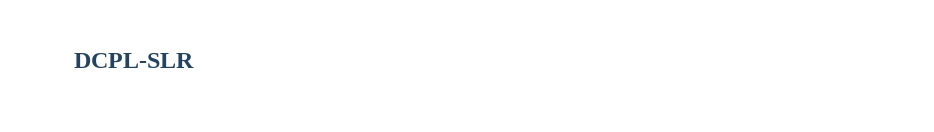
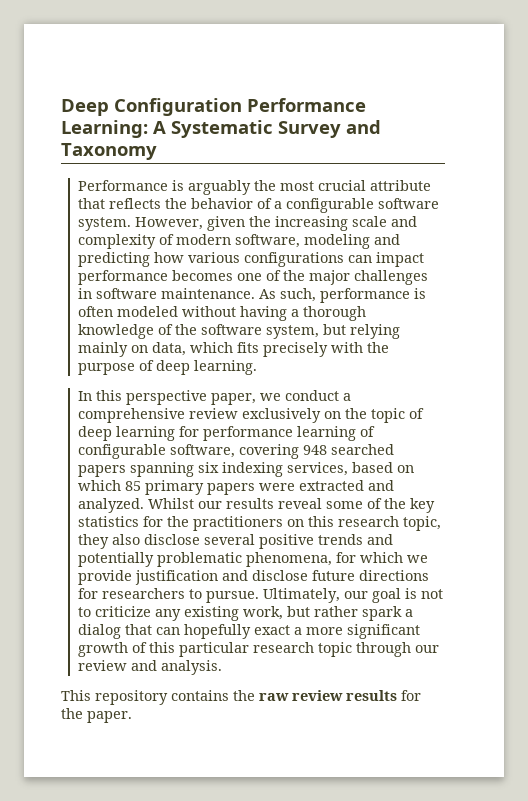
[74,53,194,68] DCPL-SLR -> [61,98,366,116] [61,120,381,138] [61,143,157,160] [78,180,432,195] [78,198,440,213] [78,216,418,231] [78,234,401,249] [78,252,425,267] [78,270,429,285] [78,288,427,303] [78,306,367,321] [78,324,401,339] [78,342,390,357] [78,360,258,375] [78,390,352,405] [78,408,425,423] [78,426,376,441] [78,444,395,459] [78,462,415,477] [78,480,395,495] [78,498,436,513] [78,516,442,531] [78,534,394,549] [78,552,429,567] [78,570,430,585] [78,588,444,603] [78,606,414,621] [78,624,421,639] [78,642,440,657] [78,660,223,675] [61,690,421,705] [61,708,132,723] Deep Configuration Performance Learning: A Systematic Survey and Taxonomy // Performance is arguably the most crucial attribute that reflects the behavior of a configurable software system. However, given the increasing scale and complexity of modern software, modeling and predicting how various configurations can impact performance becomes one of the major challenges in software maintenance. As such, performance is often modeled without having a thorough knowledge of the software system, but relying mainly on data, which fits precisely with the purpose of deep learning. // In this perspective paper, we conduct a comprehensive review exclusively on the topic of deep learning for performance learning of configurable software, covering 948 searched papers spanning six indexing services, based on which 85 primary papers were extracted and analyzed. Whilst our results reveal some of the key statistics for the practitioners on this research topic, they also disclose several positive trends and potentially problematic phenomena, for which we provide justification and disclose future directions for researchers to pursue. Ultimately, our goal is not to criticize any existing work, but rather spark a dialog that can hopefully exact a more significant growth of this particular research topic through our review and analysis. // This repository contains the raw review results for the paper.

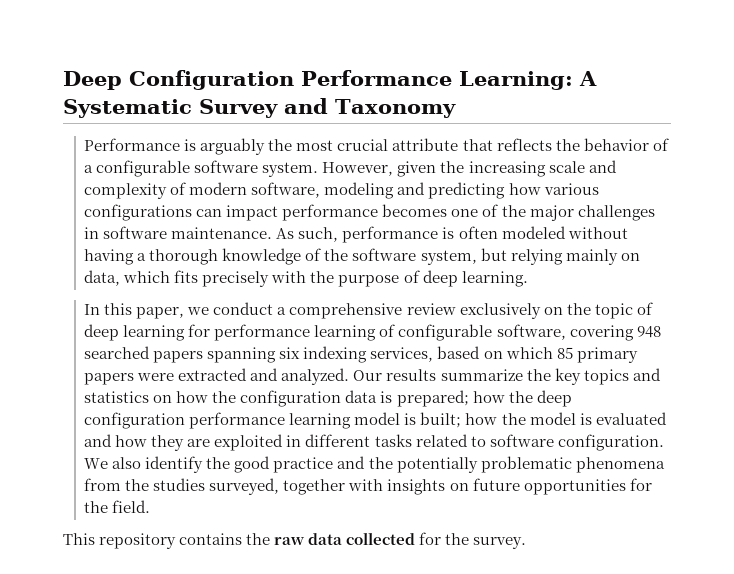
[126,390,208,405] perspective -> (133, 309) none
[148,498,436,513] [78,516,442,531] [78,534,394,549] [78,552,429,567] [78,570,430,585] [78,588,444,603] [78,606,414,621] [78,624,421,639] [78,642,440,657] [78,660,223,675] Whilst our results reveal some of the key statistics for the practitioners on this research topic, they also disclose several positive trends and potentially problematic phenomena, for which we provide justification and disclose future directions for researchers to pursue. Ultimately, our goal is not to criticize any existing work, but rather spark a dialog that can hopefully exact a more significant growth of this particular research topic through our review and analysis. -> [353,368,661,385] [84,390,572,407] [84,412,667,429] [84,434,664,451] [84,456,665,473] [84,478,652,495] [84,500,151,513] Our results summarize the key topics and statistics on how the configuration data is prepared; how the deep configuration performance learning model is built; how the model is evaluated and how they are exploited in different tasks related to software configuration. We also identify the good practice and the potentially problematic phenomena from the studies surveyed, together with insights on future opportunities for the field.
[292,690,421,701] [61,708,132,723] review results for the paper. -> [308,532,527,549] data collected for the survey.

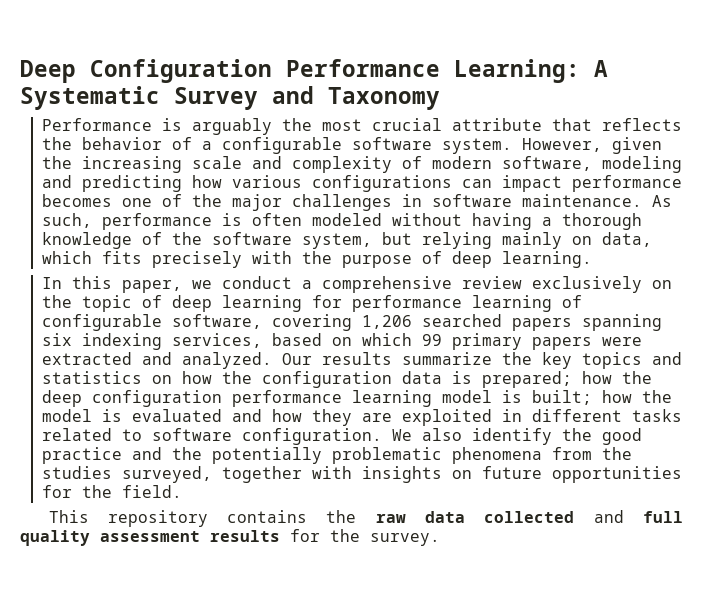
[636,326,661,338] 948 -> [362,315,413,329] 1,206
[556,347,573,359] 85 -> [422,334,443,346] 99
(416, 538) none -> [593,510,683,523] [20,530,280,546] and full quality assessment results

